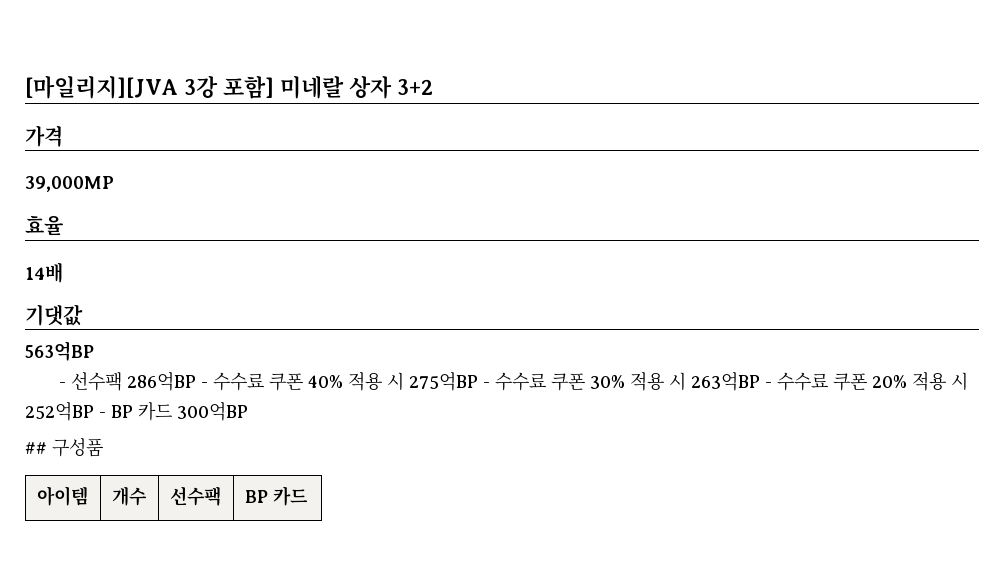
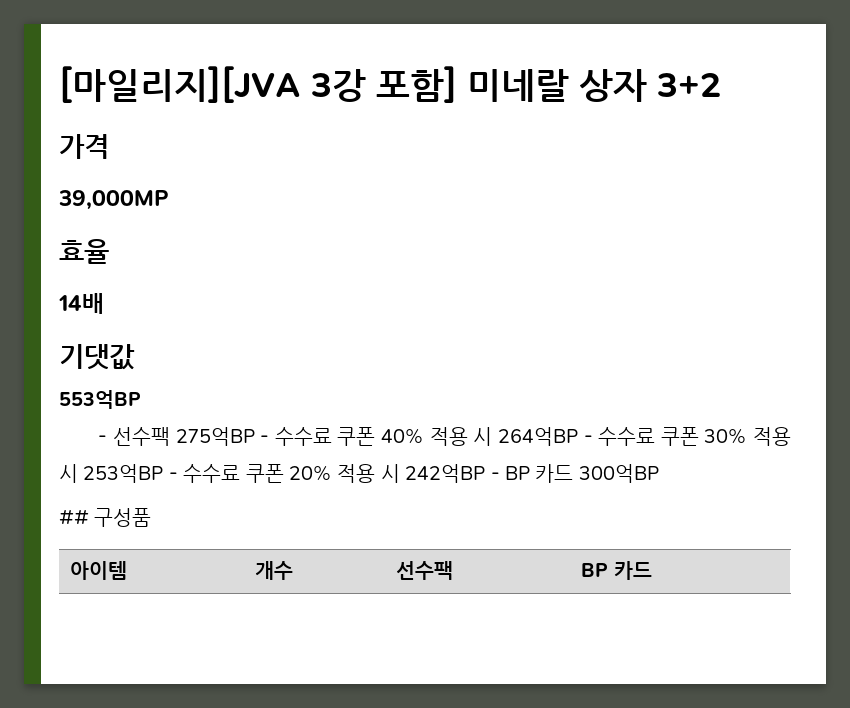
[25,341,94,361] 563억BP -> [59,390,141,409] 553억BP
[127,371,197,391] 286억BP -> [175,427,255,446] 275억BP
[409,371,479,391] 275억BP -> [497,427,578,446] 264억BP
[691,371,761,391] 263억BP -> [83,464,164,483] 253억BP
[25,401,94,421] 252억BP -> [405,464,486,483] 242억BP

